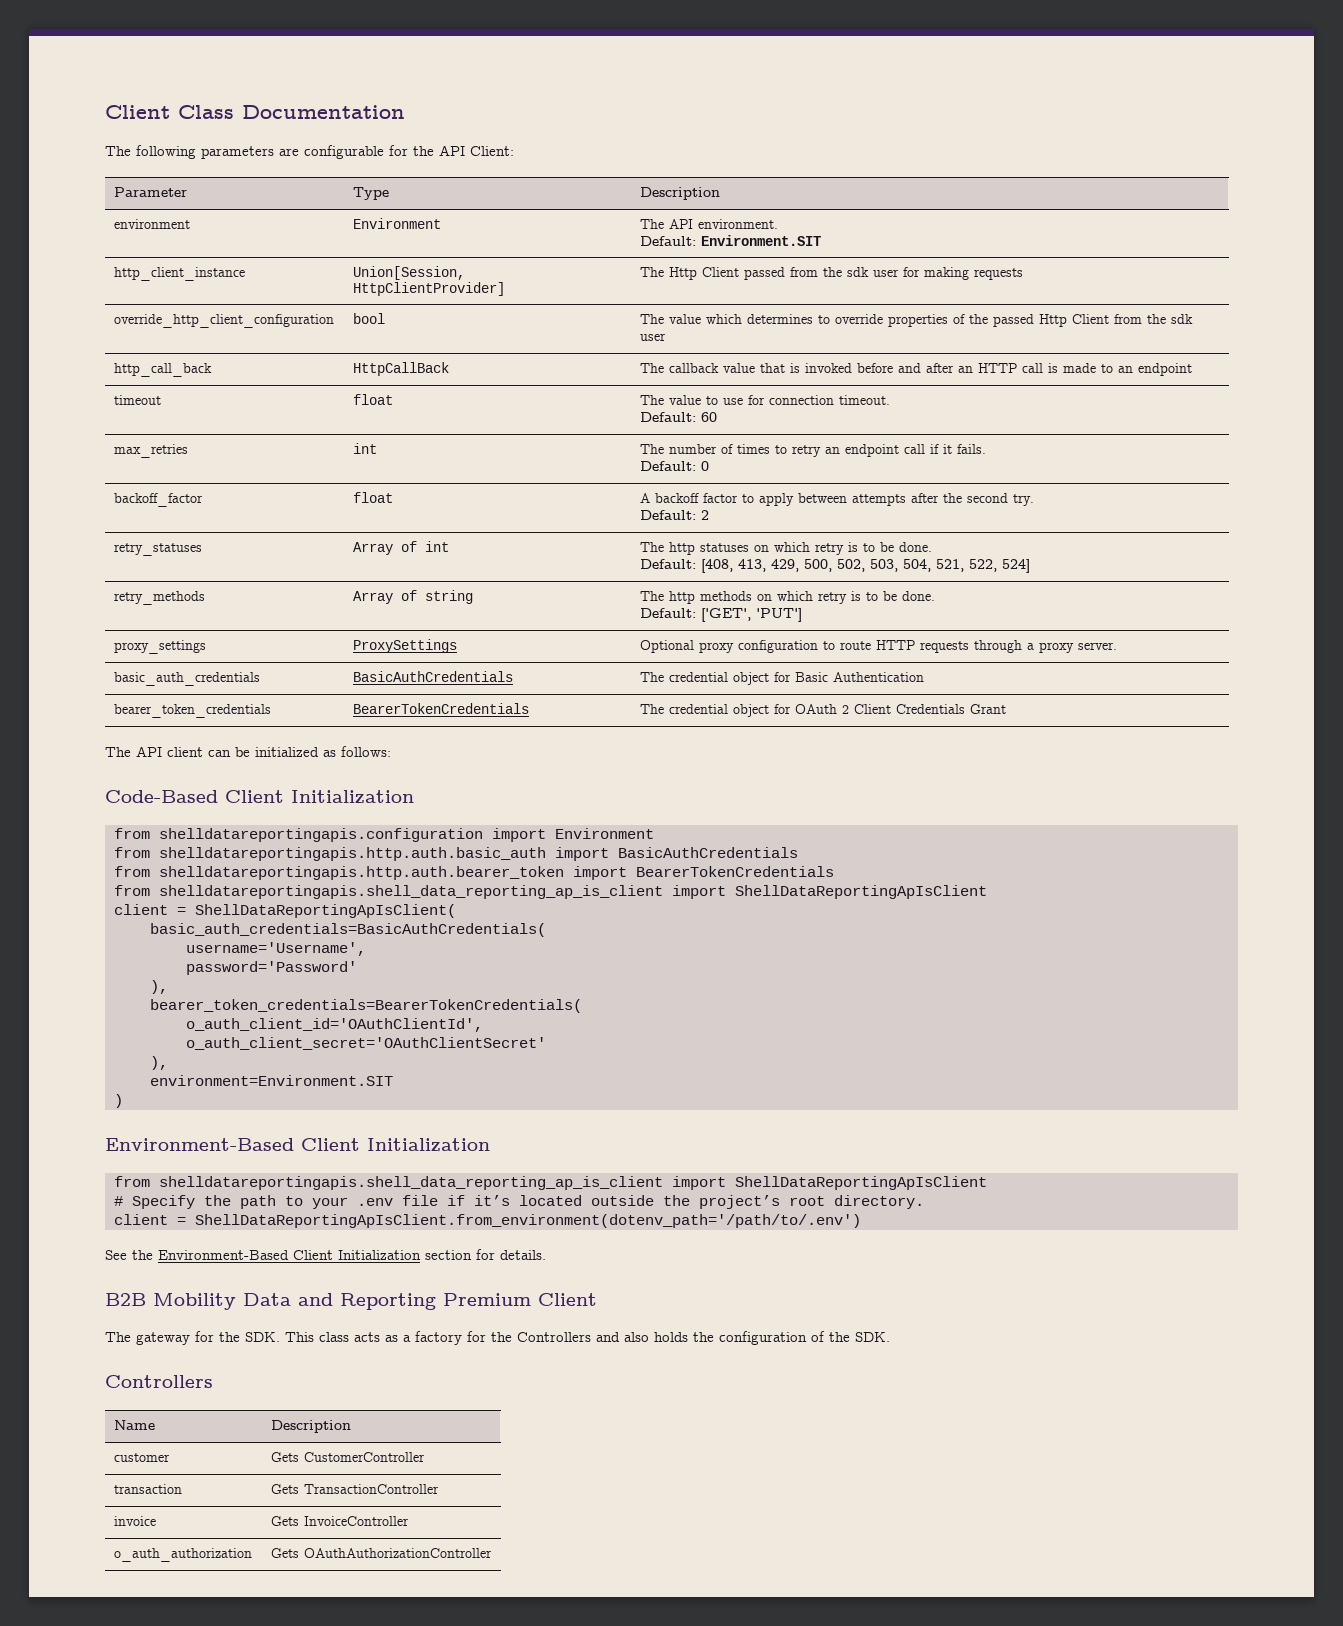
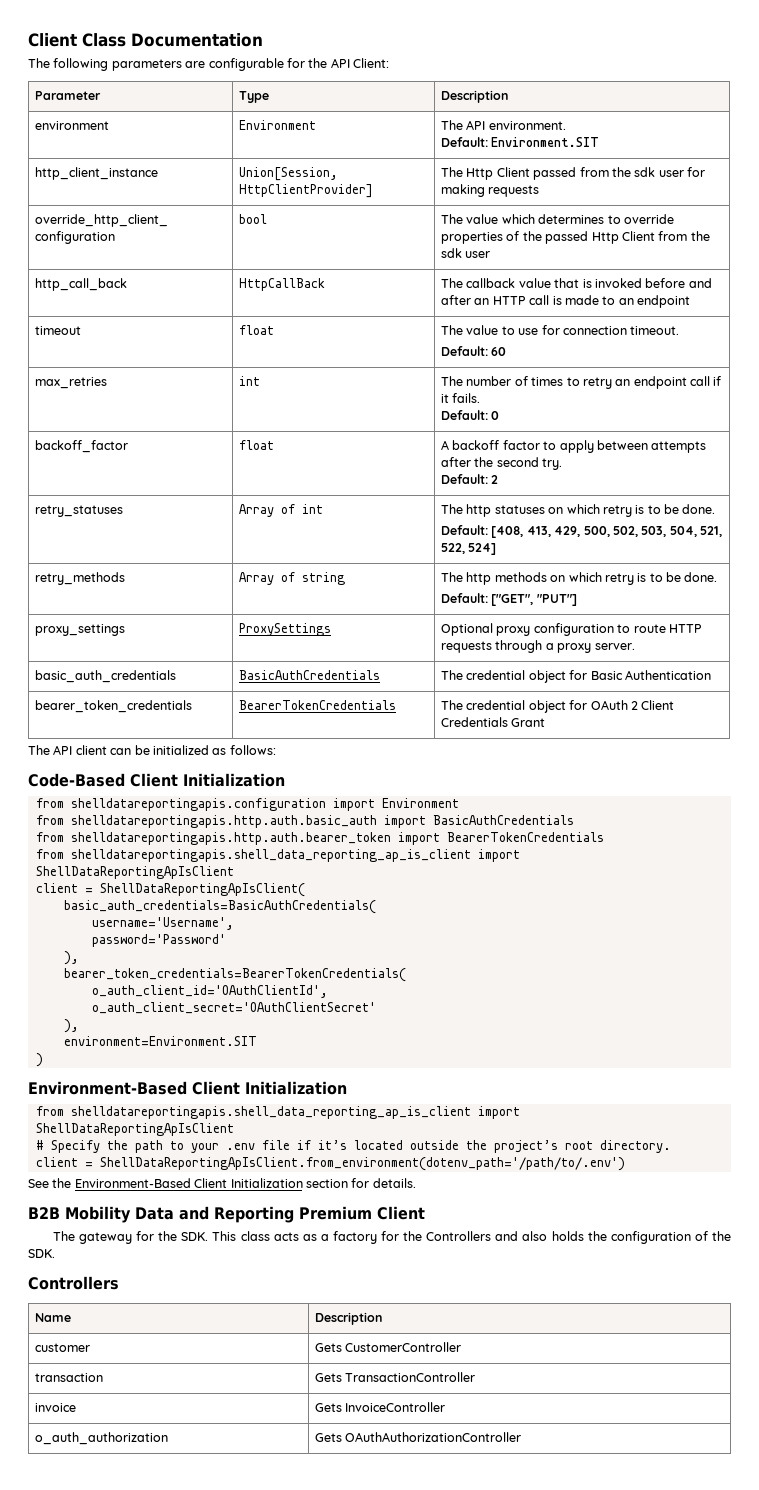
[701,608,803,622] ['GET', 'PUT'] -> [491,594,577,606] ["GET", "PUT"]

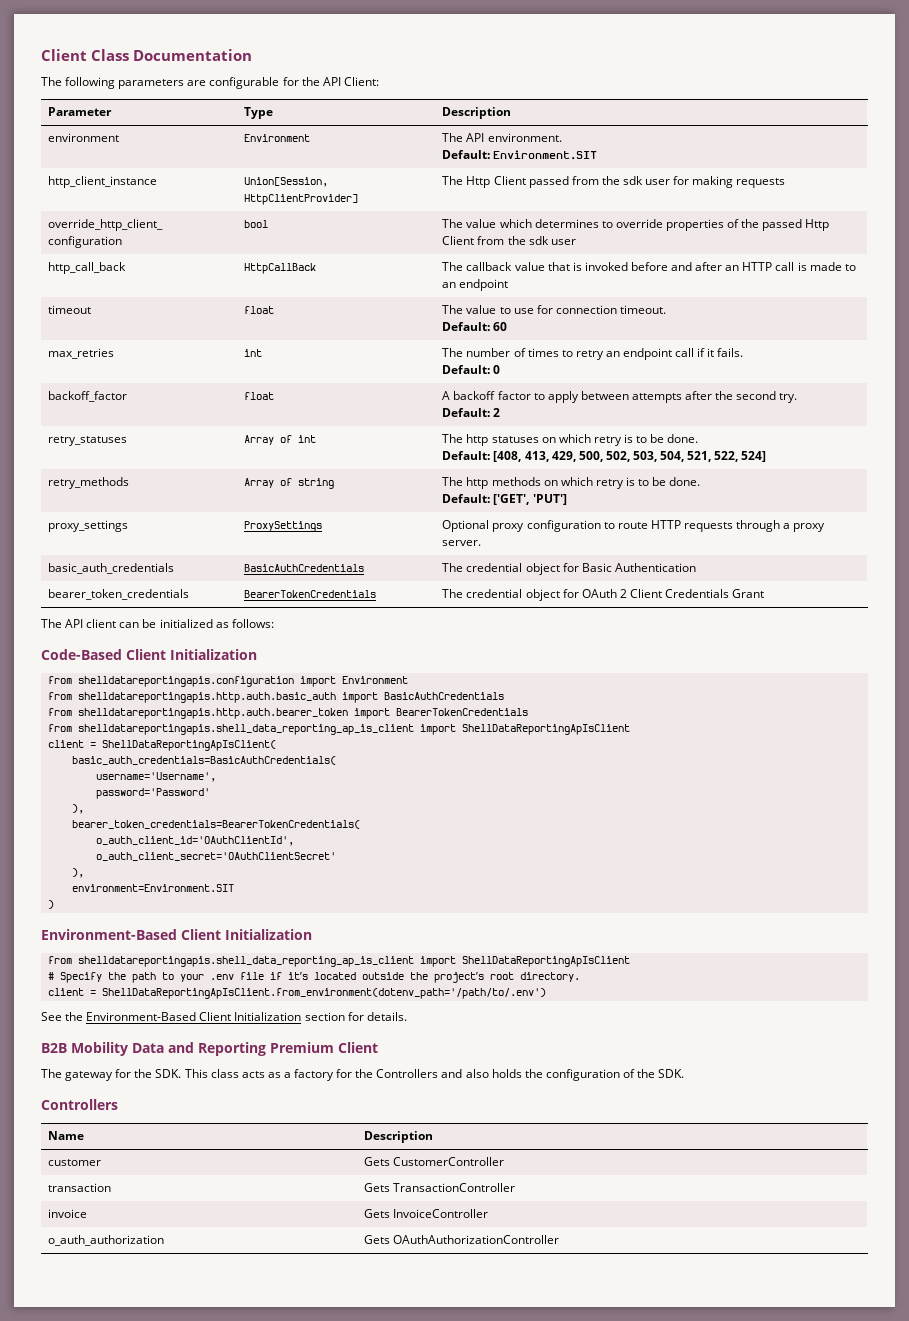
[491,594,577,606] ["GET", "PUT"] -> [493,494,567,505] ['GET', 'PUT']

